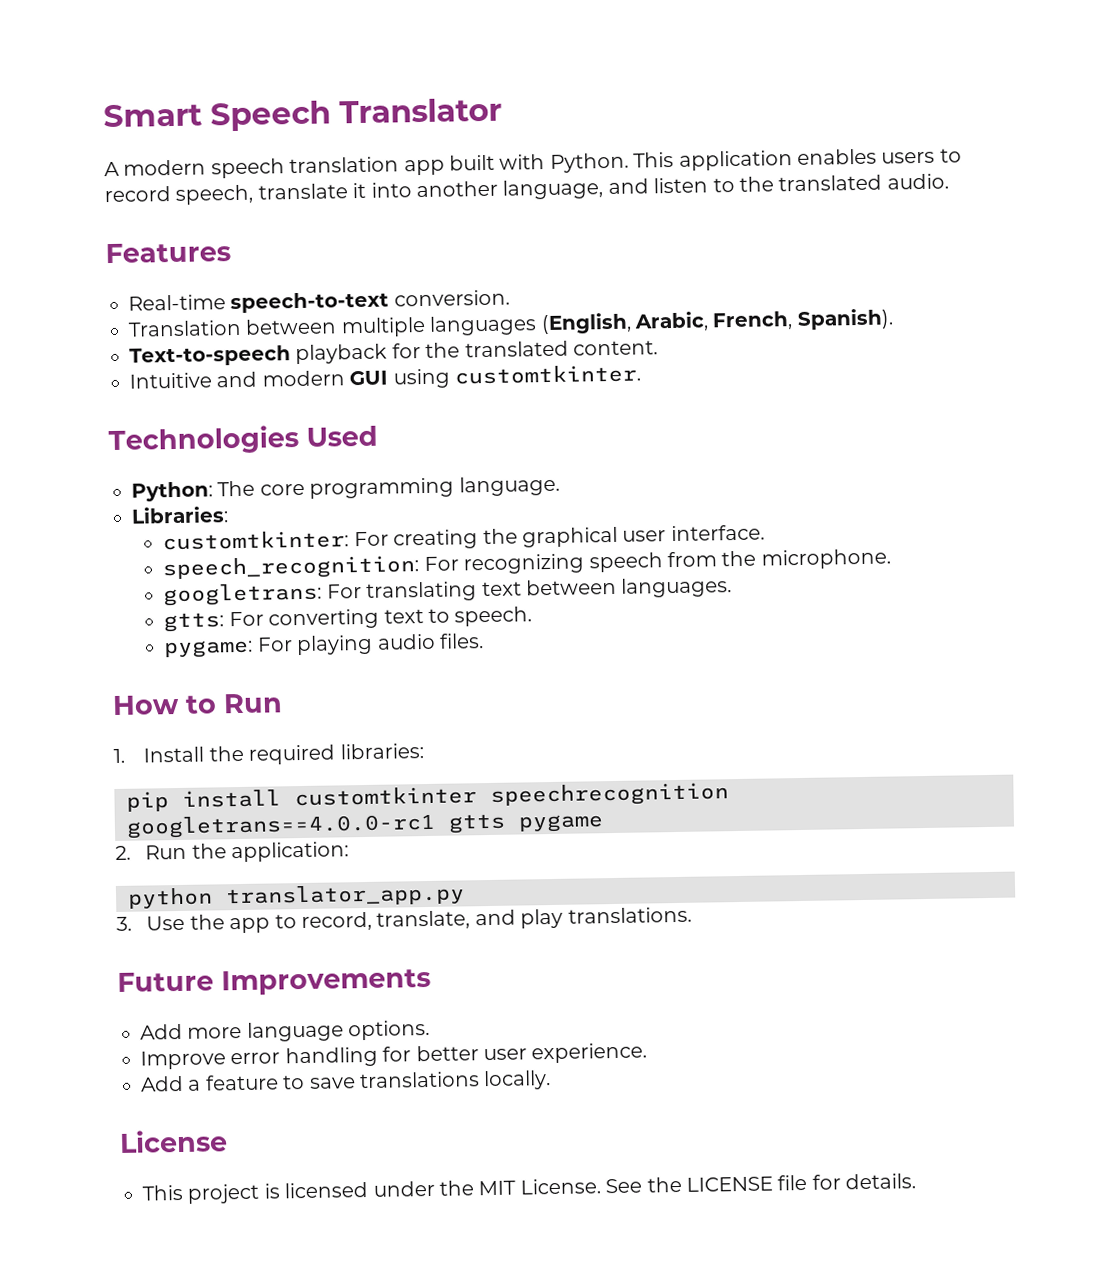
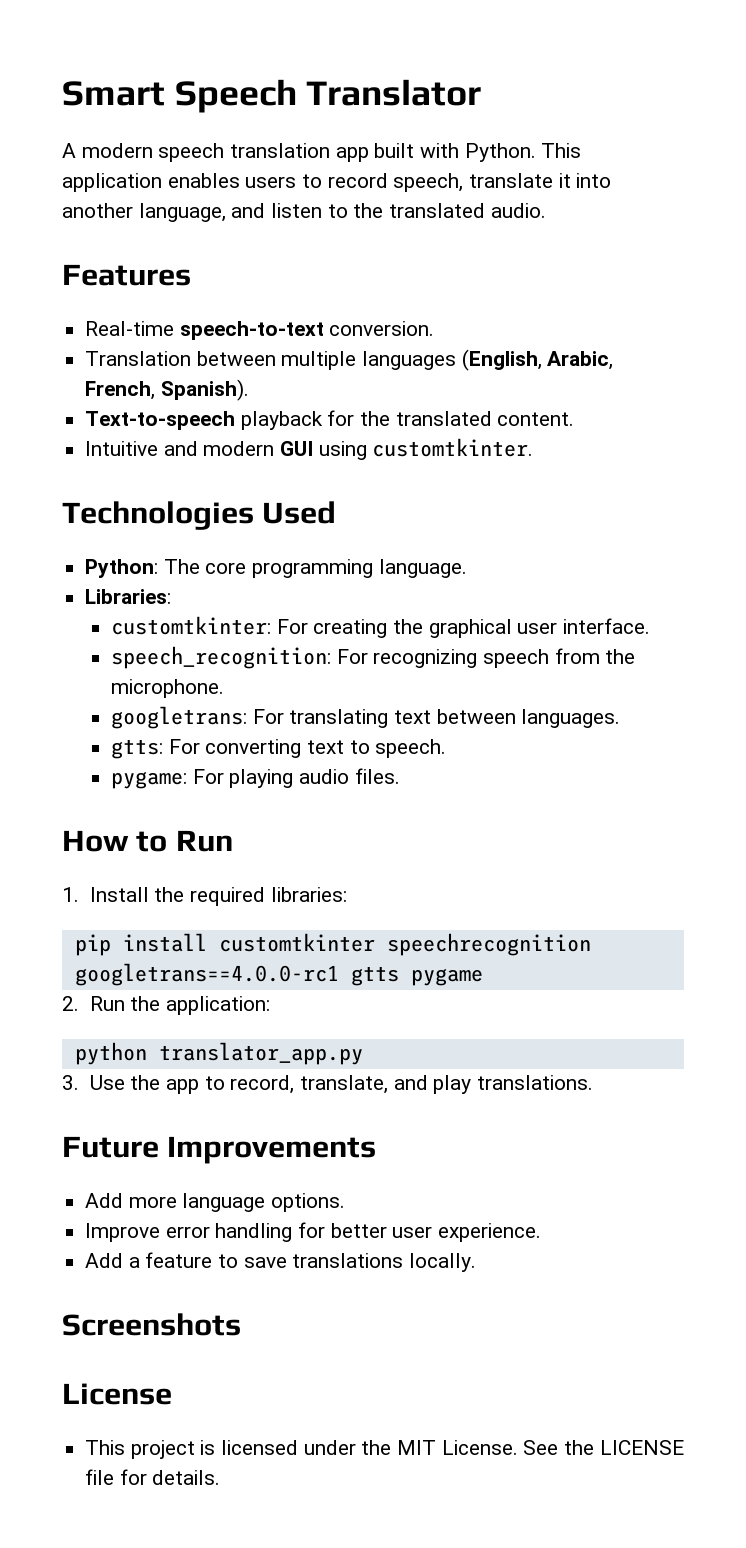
(552, 1080) none -> [62,1313,241,1336] // Screenshots

